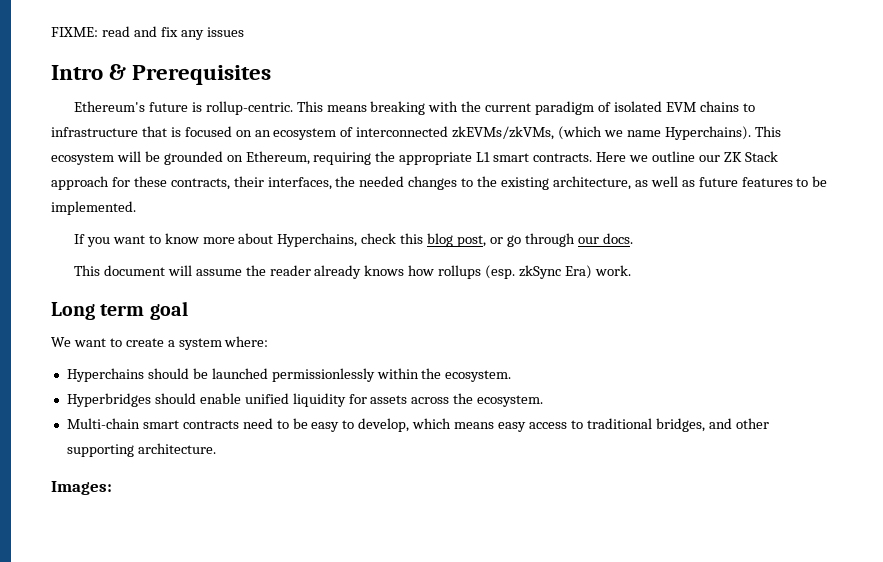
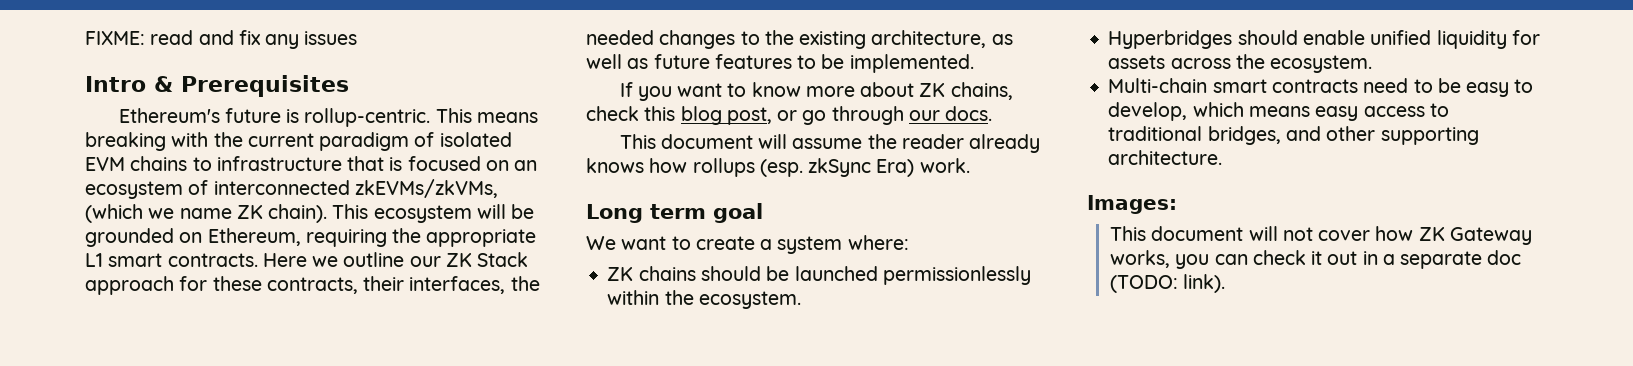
[664,126,751,140] Hyperchains). -> [236,204,328,223] ZK chain).
[277,233,358,247] Hyperchains, -> [919,82,1013,100] ZK chains,
[66,368,144,382] Hyperchains -> [607,266,696,281] ZK chains
(112, 488) none -> [1109,226,1532,245] [1109,250,1522,269] [1109,274,1226,293] // This document will not cover how ZK Gateway works, you can check it out in a separate doc (TODO: link).

